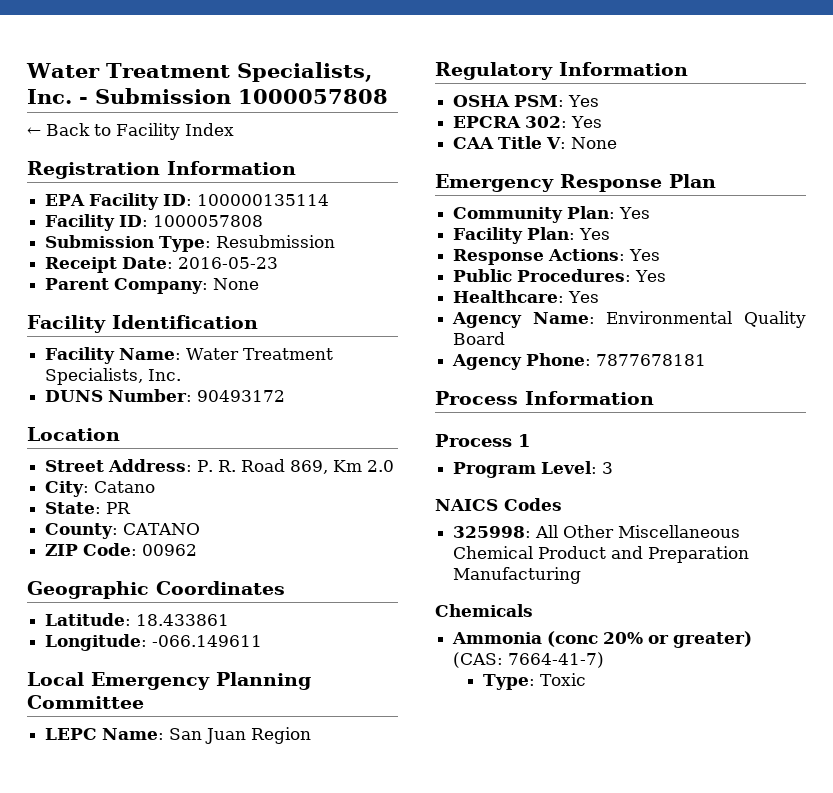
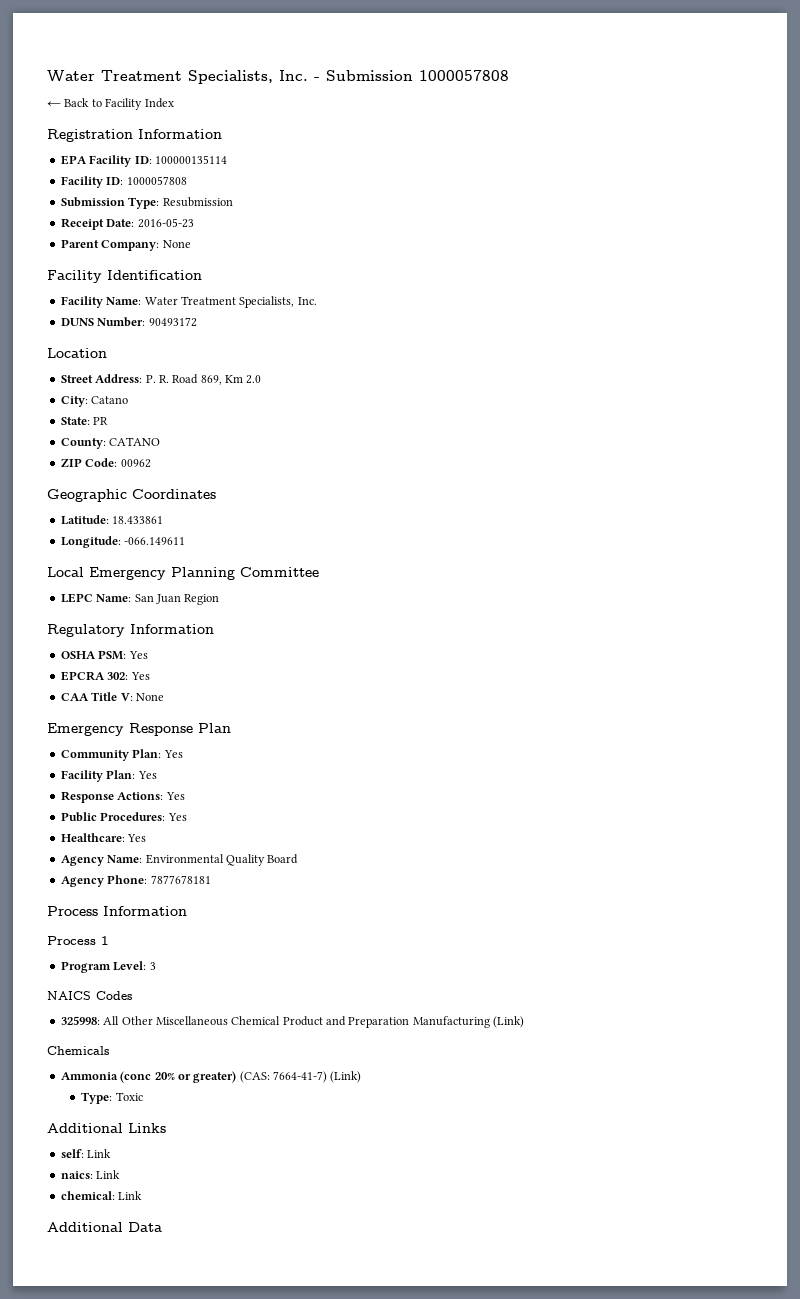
(582, 575) none -> [493,1016,525,1028] (Link)
(605, 660) none -> [330,1071,362,1083] (Link)
(586, 679) none -> [47,1123,166,1133] [60,1149,112,1158] [60,1170,121,1179] [60,1191,143,1200] [47,1222,162,1232] // Additional Links // self: Link // naics: Link // chemical: Link // Additional Data

